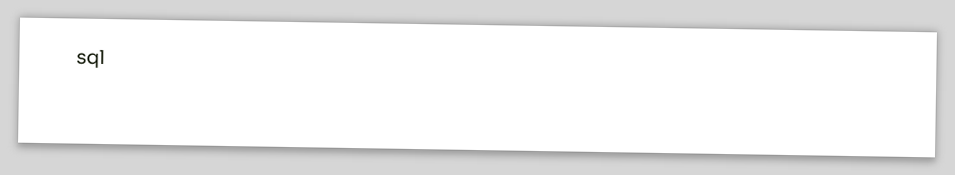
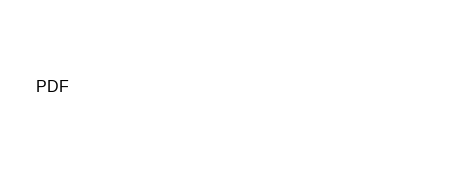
[76,49,105,69] sql -> [36,80,69,92] PDF

